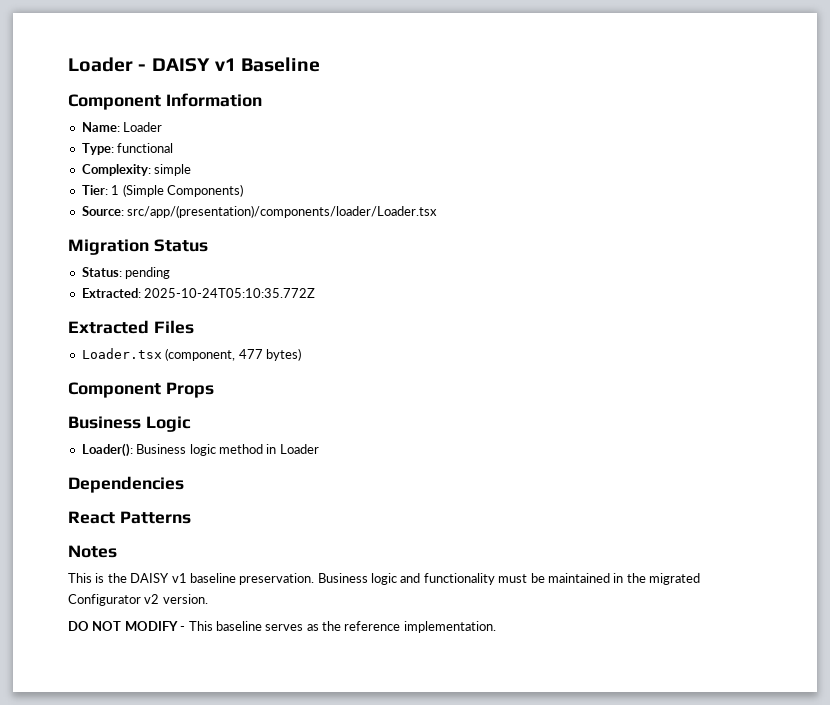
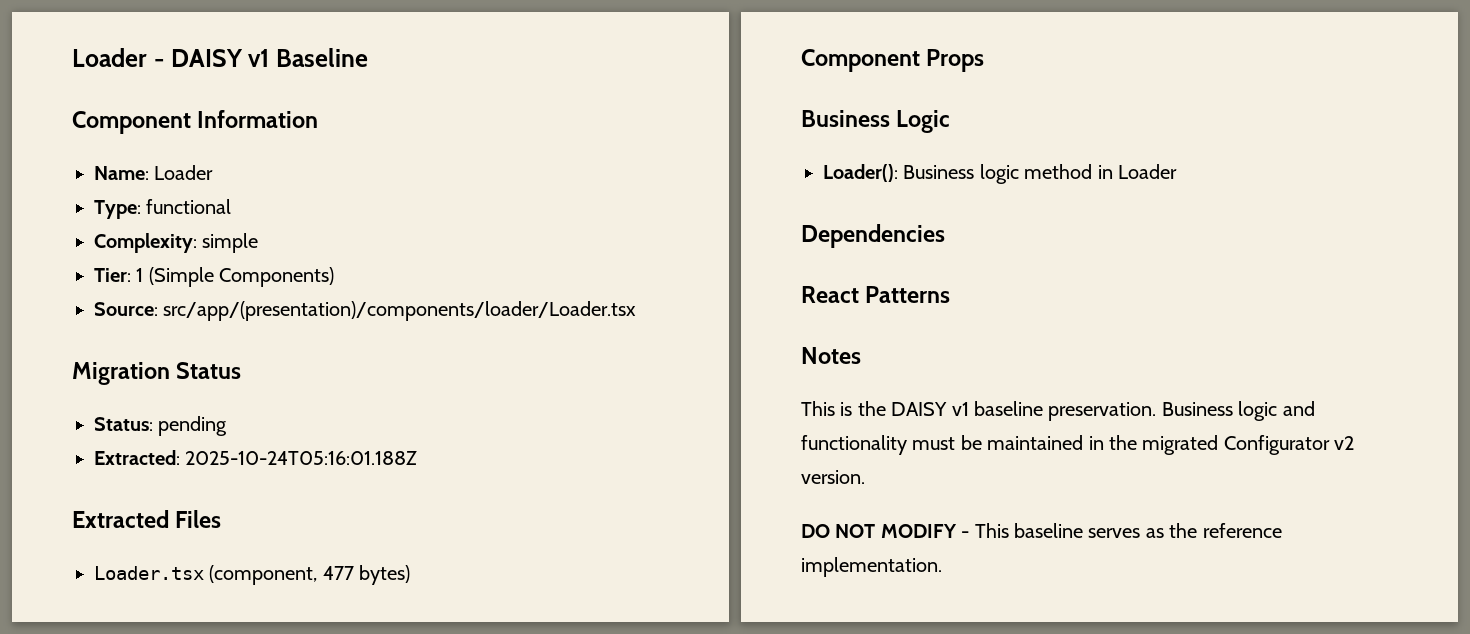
[144,288,316,298] 2025-10-24T05:10:35.772Z -> [185,451,418,465] 2025-10-24T05:16:01.188Z

